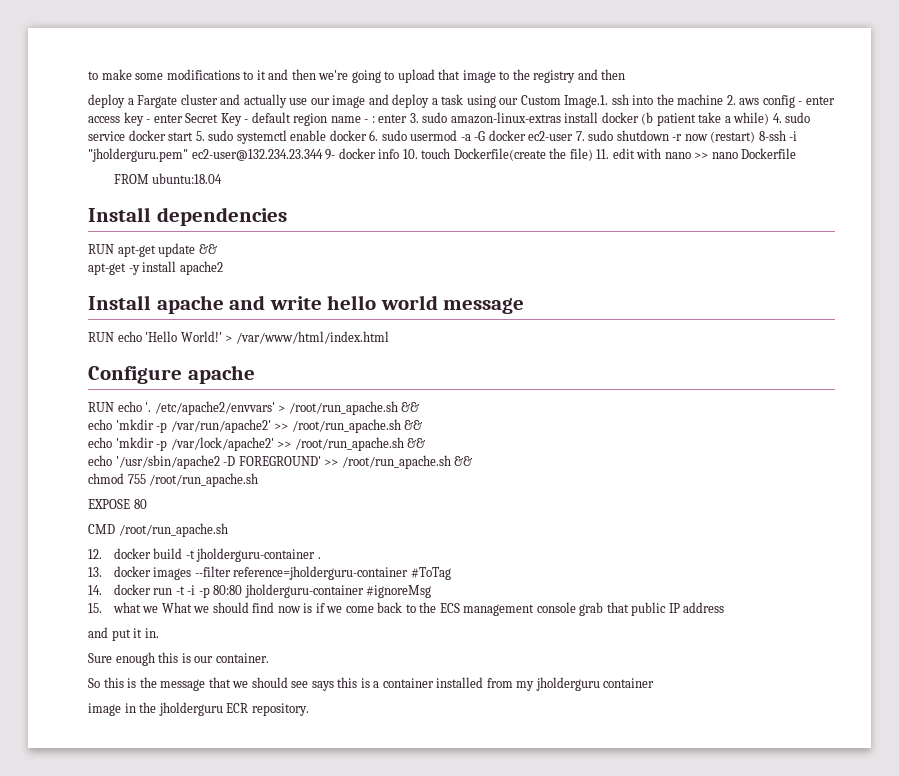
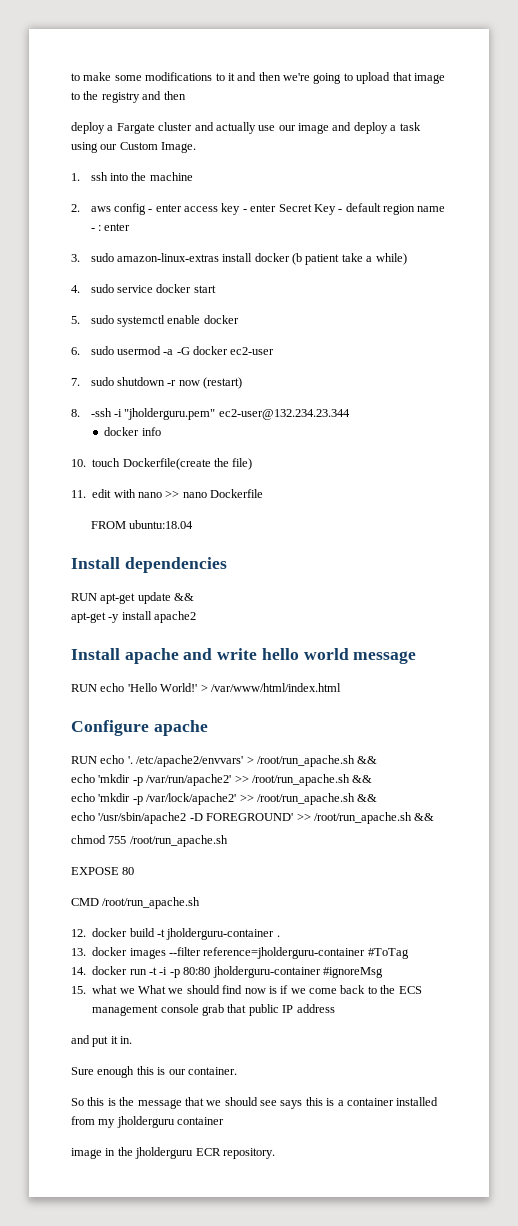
[564,95,609,108] Image.1. -> [161,142,197,153] [71,173,80,181] Image. // 1.
(724, 99) none -> (193, 176) //
(408, 118) none -> (131, 227) //
(770, 118) none -> (407, 259) //
(194, 136) none -> (216, 289) //
(367, 135) none -> (239, 319) //
(574, 136) none -> (275, 351) //
[758,130,786,141] 8-ssh -> [71,408,112,417] // 8. -ssh
[325,149,336,160] 9- -> (350, 414) //
(400, 154) none -> (161, 431) //
(593, 154) none -> (253, 464) //

